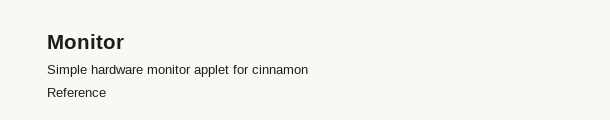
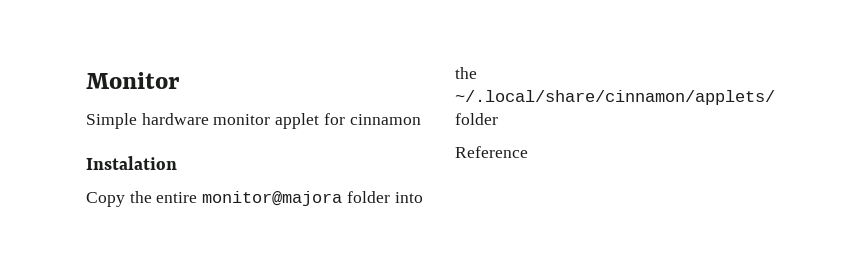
(308, 69) none -> [86,156,177,170] [86,191,423,207] [455,67,477,79] [455,90,775,105] [455,113,498,125] // Instalation // Copy the entire monitor@majora folder into the ~/.local/share/cinnamon/applets/ folder

